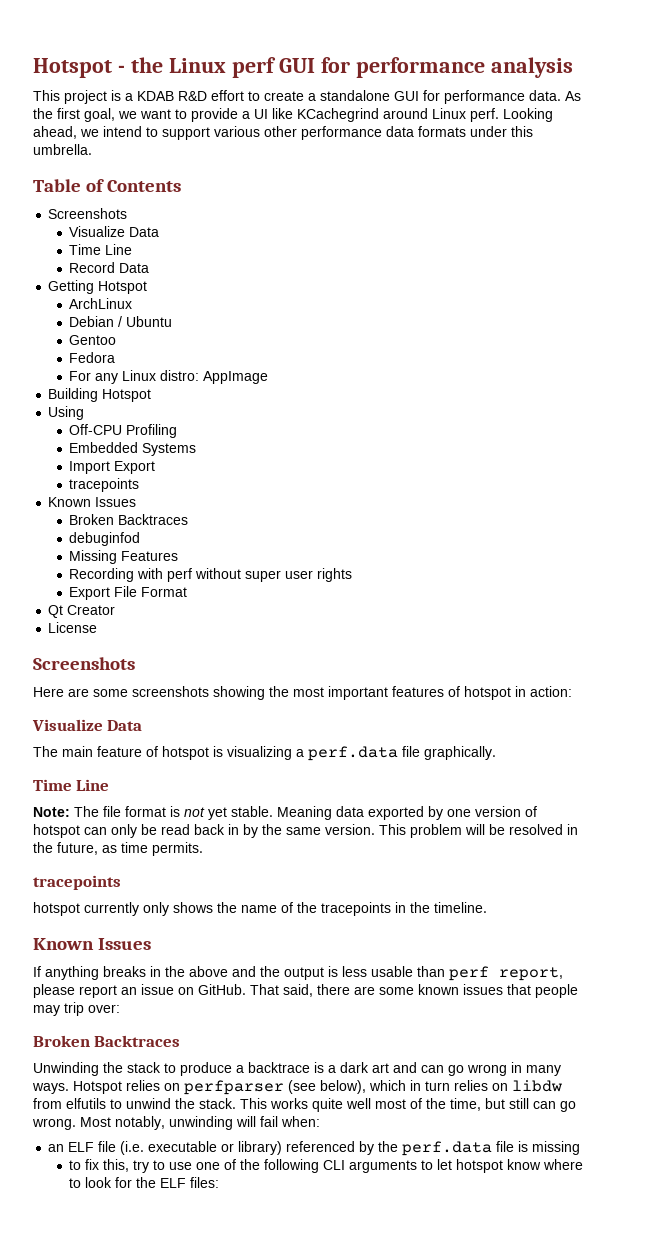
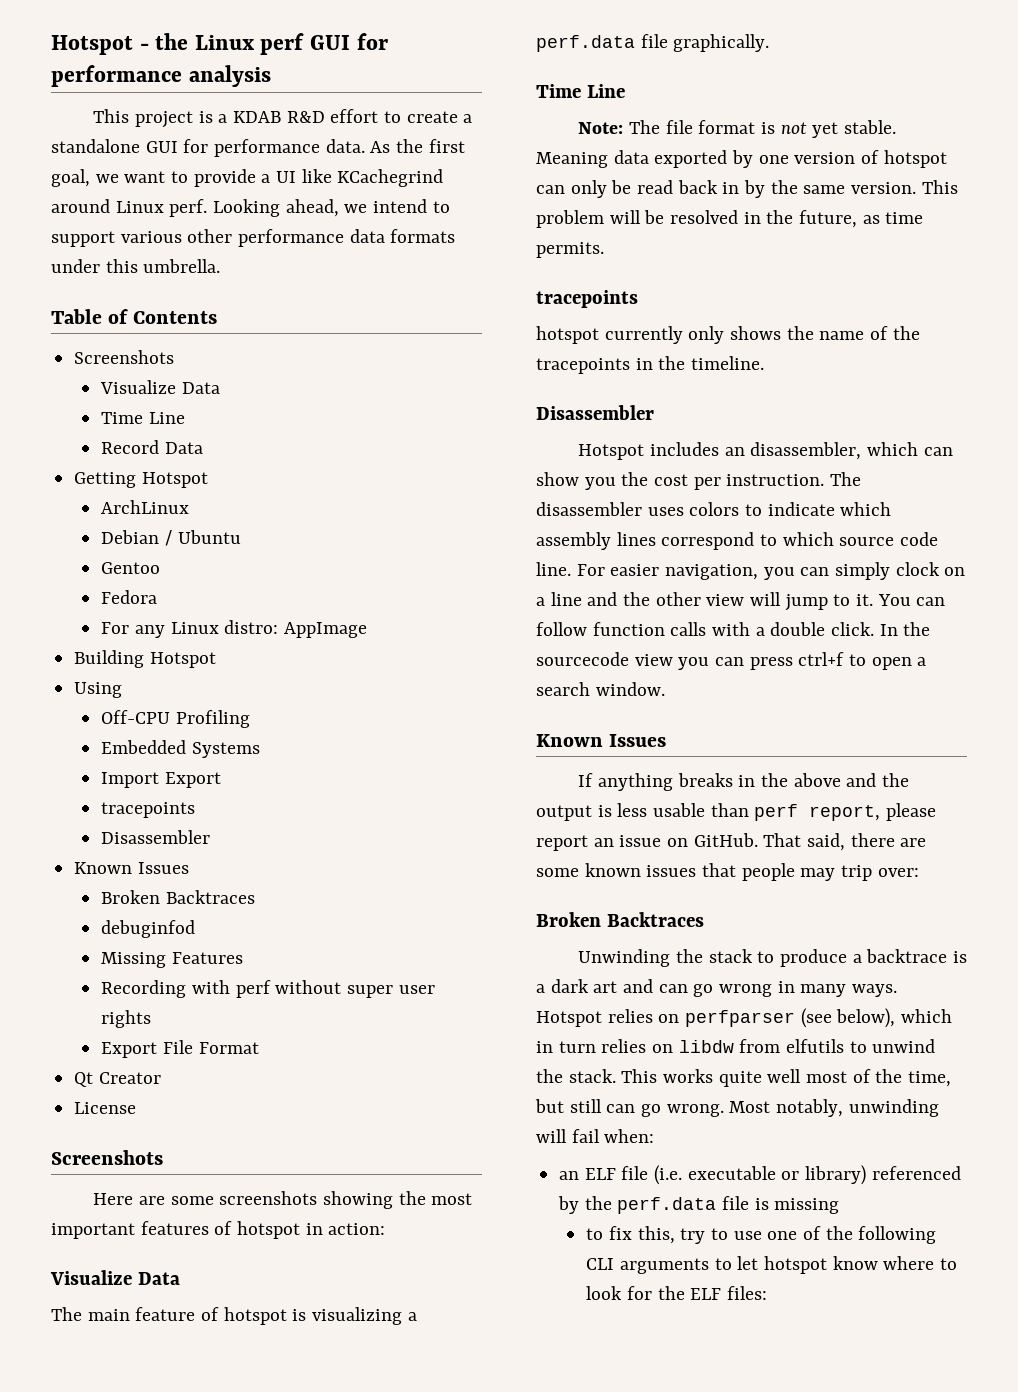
(140, 485) none -> [101,830,211,844] // Disassembler
(487, 907) none -> [536,405,654,420] [578,442,953,460] [536,472,862,490] [536,502,892,516] [536,532,939,550] [536,562,966,580] [536,592,946,611] [536,622,931,636] [536,652,927,670] [536,682,665,696] // Disassembler // Hotspot includes an disassembler, which can show you the cost per instruction. The disassembler uses colors to indicate which assembly lines correspond to which source code line. For easier navigation, you can simply clock on a line and the other view will jump to it. You can follow function calls with a double click. In the sourcecode view you can press ctrl+f to open a search window.

